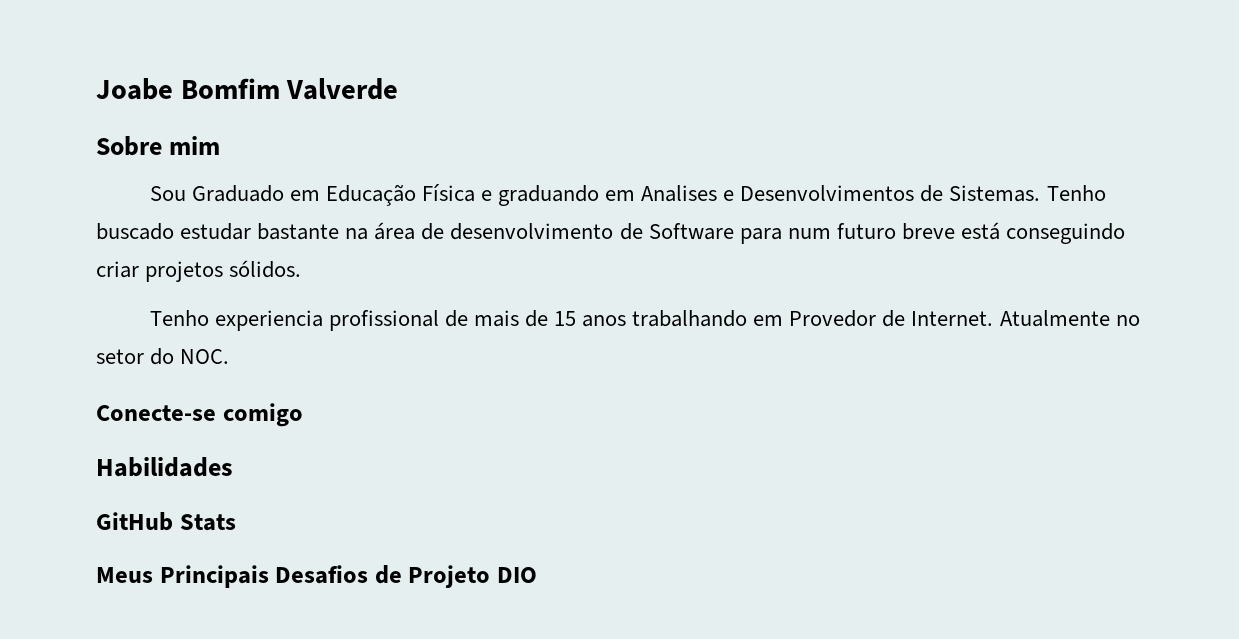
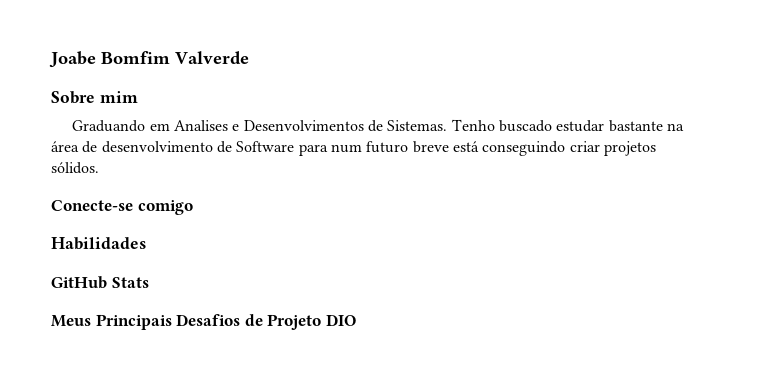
[149,184,599,206] Sou Graduado em Educação Física e graduando -> [72,120,146,132] Graduando
[149,310,1140,331] [96,348,230,365] // Tenho experiencia profissional de mais de 15 anos trabalhando em Provedor de Internet. Atualmente no setor do NOC. -> (99, 168) none

